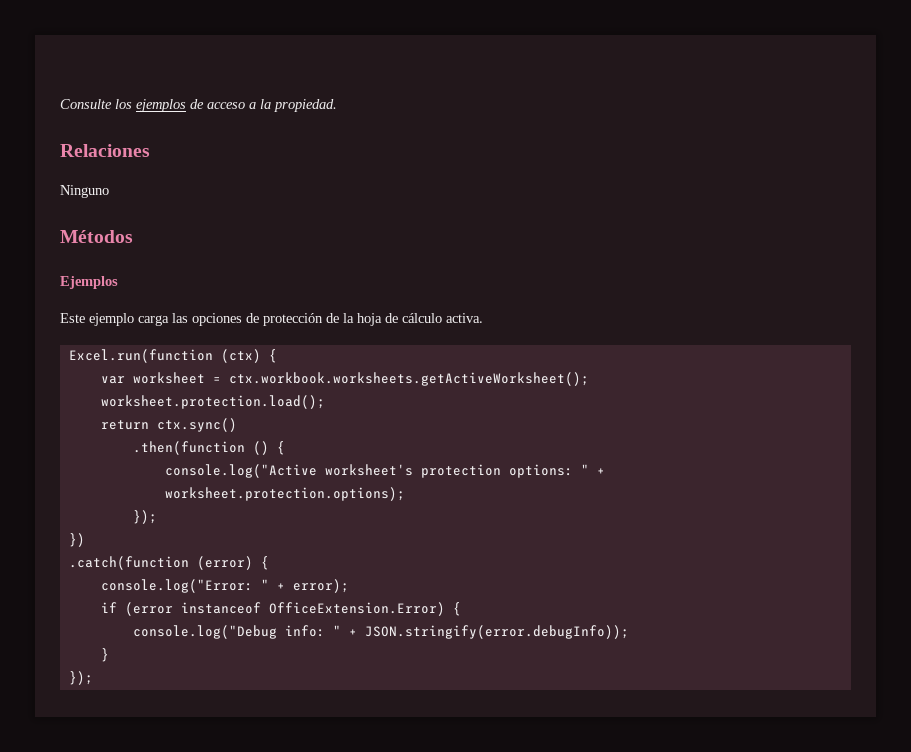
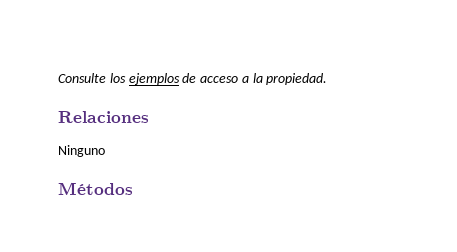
[60,276,118,289] [60,313,483,326] [68,349,277,363] [100,372,589,386] [100,395,325,409] [100,418,237,432] [132,441,285,455] [164,464,605,478] [164,487,405,501] [132,510,157,524] [68,533,85,547] [68,556,269,570] [100,579,349,593] [100,602,461,616] [132,625,629,639] [100,648,109,662] [68,671,93,685] // Ejemplos // Este ejemplo carga las opciones de protección de la hoja de cálculo activa. // Excel.run(function (ctx) { // var worksheet = ctx.workbook.worksheets.getActiveWorksheet(); // worksheet.protection.load(); // return ctx.sync() // .then(function () { // console.log("Active worksheet's protection options: " + worksheet.protection.options); // }); // }) // .catch(function (error) { // console.log("Error: " + error); // if (error instanceof OfficeExtension.Error) { // console.log("Debug info: " + JSON.stringify(error.debugInfo)); // } // }); -> (133, 188) none

